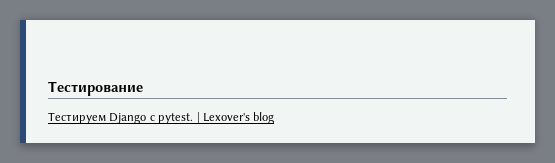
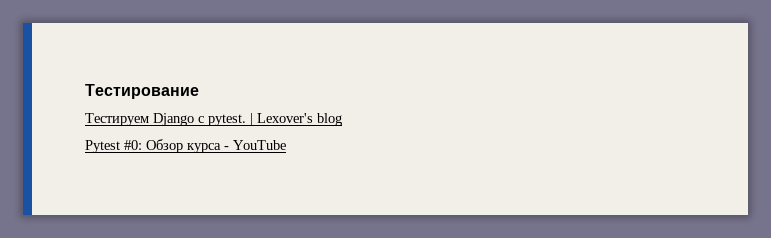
(275, 118) none -> [85,139,286,153] // Pytest #0: Обзор курса - YouTube

